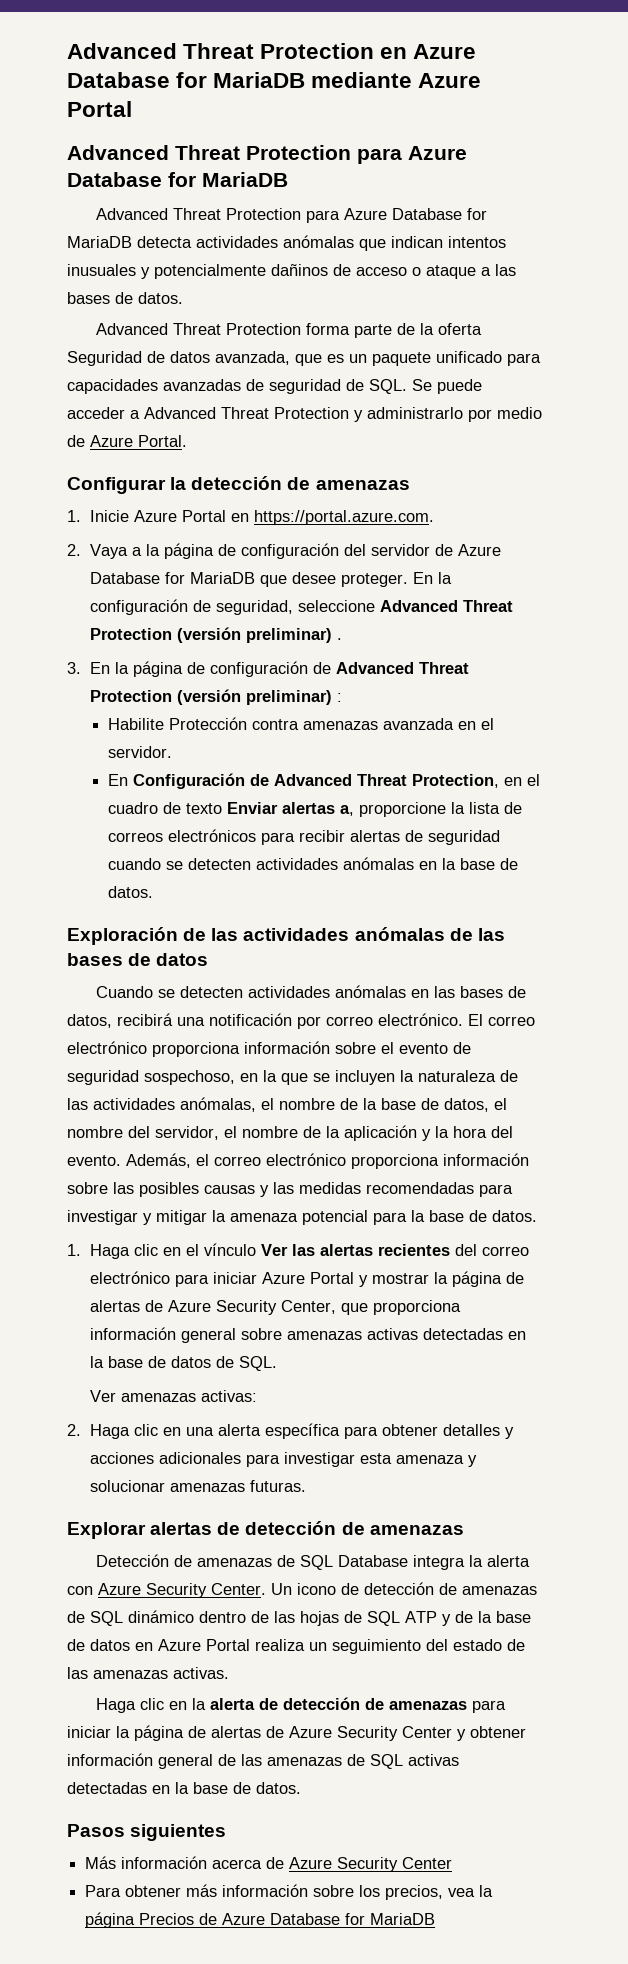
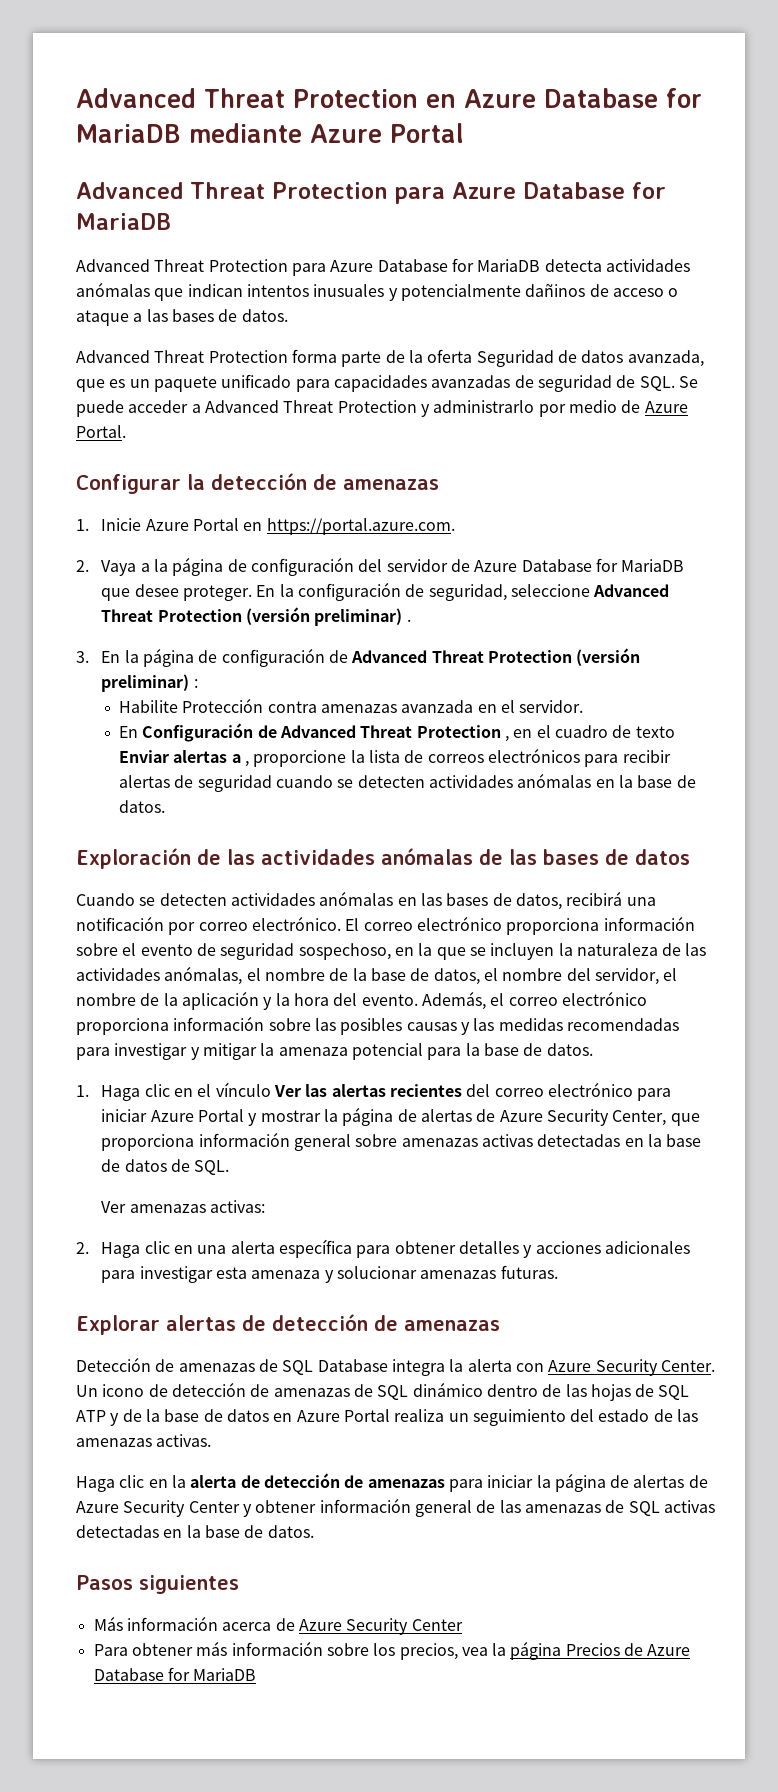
[412,774,500,788] Protection, -> [416,725,509,742] Protection ,
[340,805,355,816] a, -> [231,754,250,767] a ,

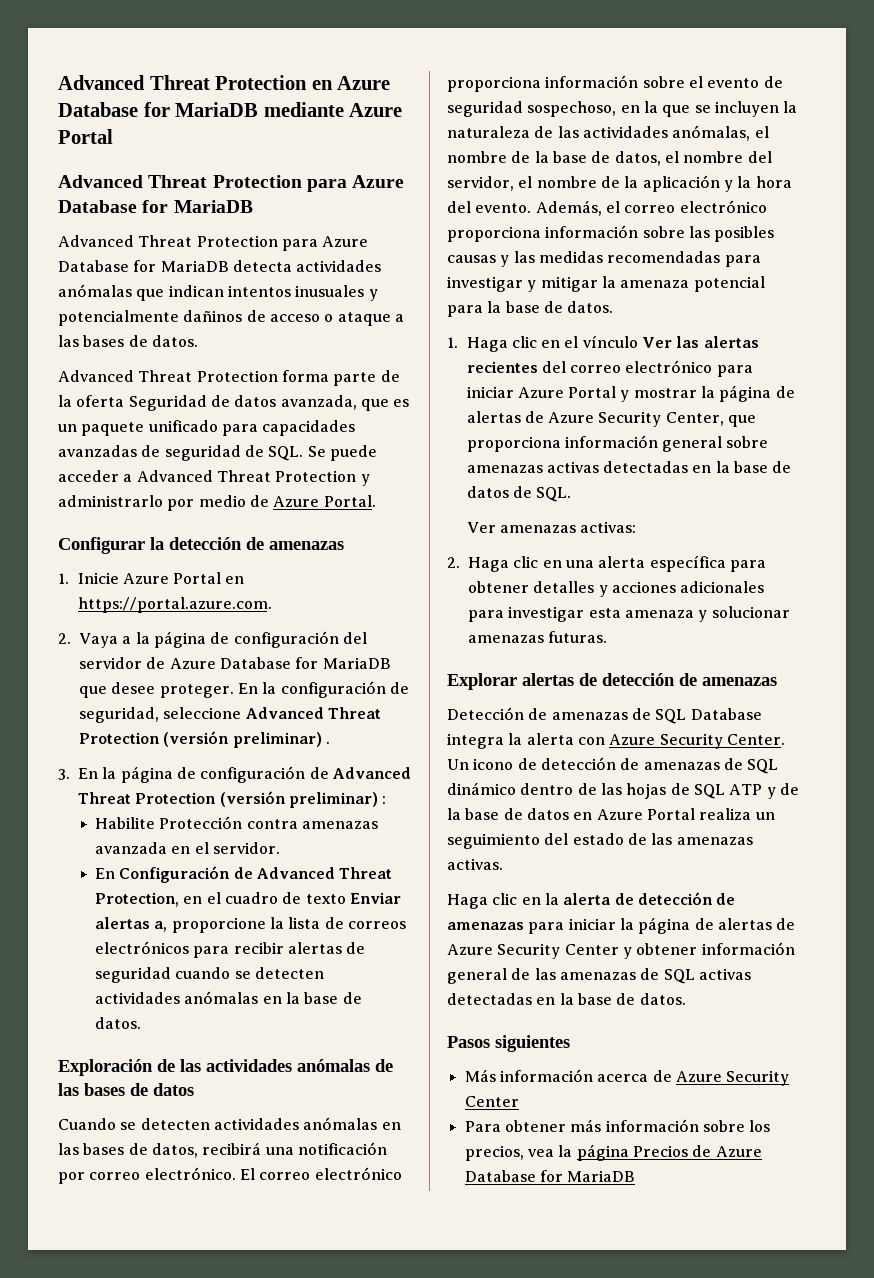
[416,725,509,742] Protection , -> [95,892,180,907] Protection,
[231,754,250,767] a , -> [154,921,168,932] a,

